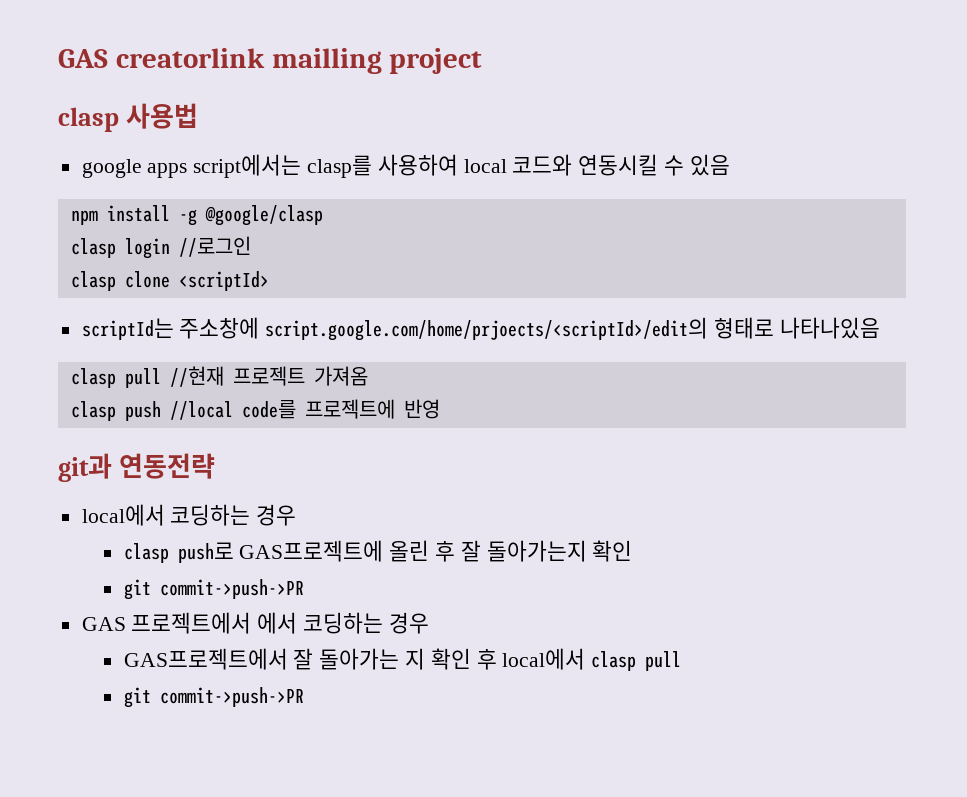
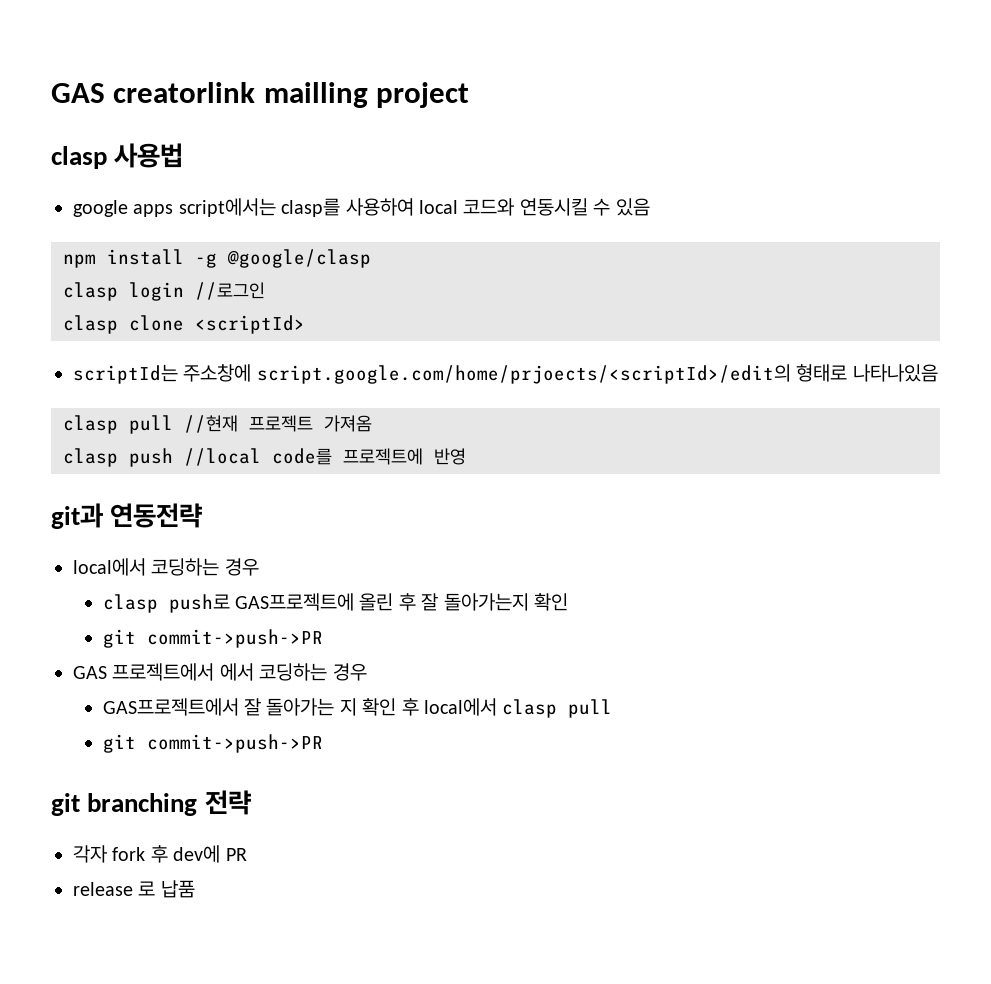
(304, 697) none -> [51,790,251,816] [73,845,247,863] [73,880,195,898] // git branching 전략 // 각자 fork 후 dev에 PR // release 로 납품

